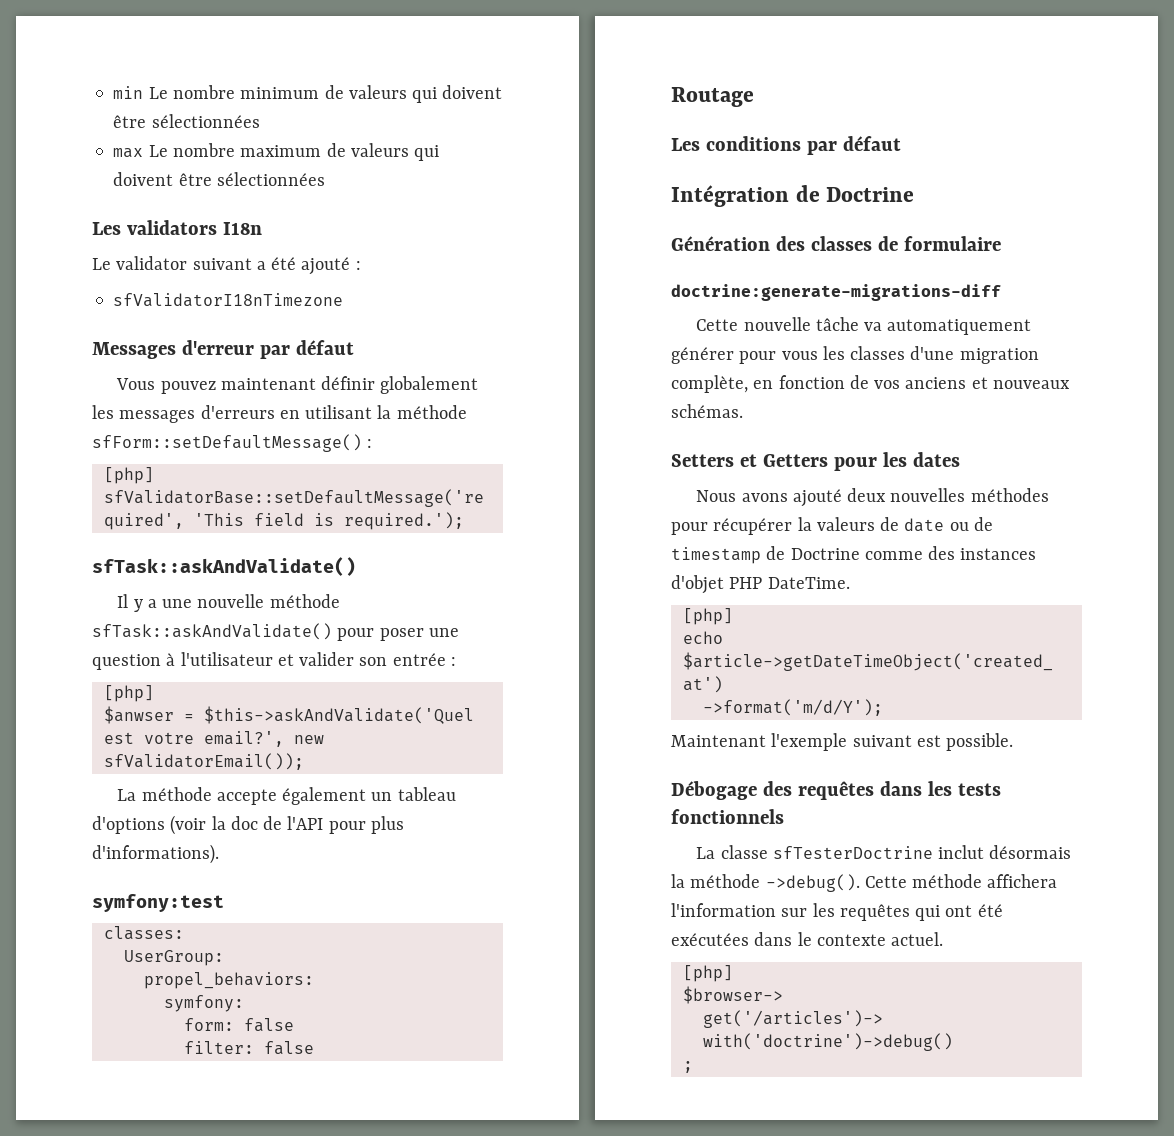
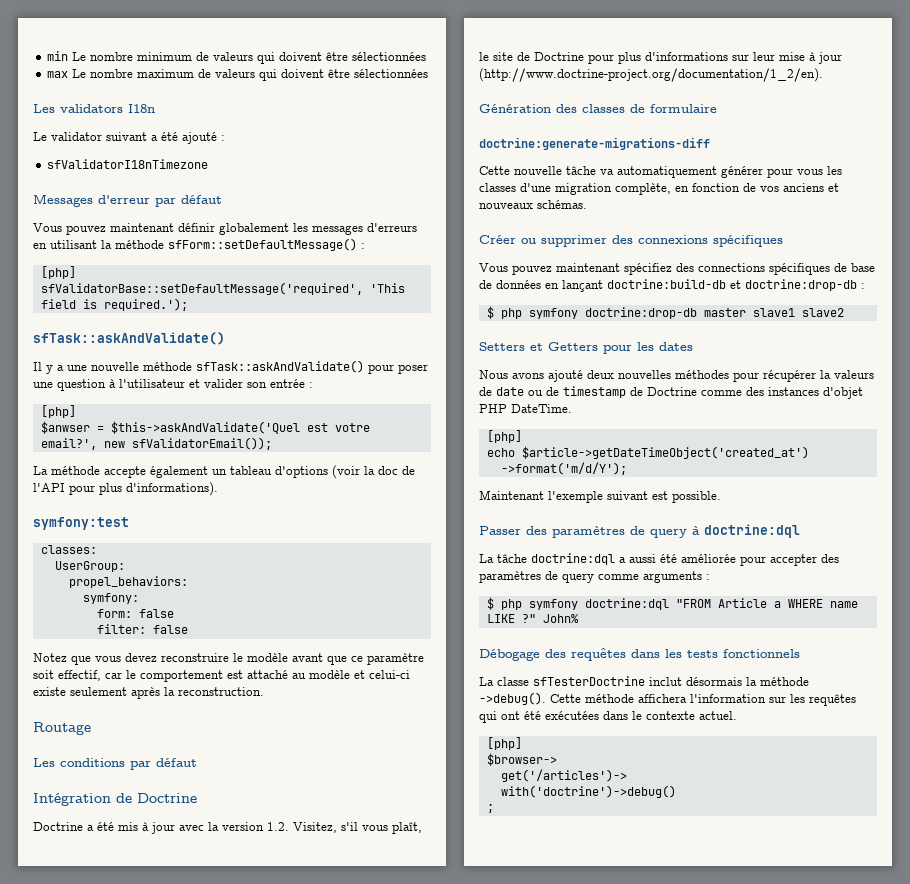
(314, 1048) none -> [33,653,424,665] [33,670,410,682] [33,687,264,699] // Notez que vous devez reconstruire le modèle avant que ce paramètre soit effectif, car le comportement est attaché au modèle et celui-ci existe seulement après la reconstruction.
(915, 194) none -> [33,822,422,834] [479,52,842,64] [479,68,823,82] // Doctrine a été mis à jour avec la version 1.2. Visitez, s'il vous plaît, le site de Doctrine pour plus d'informations sur leur mise à jour (http://www.doctrine-project.org/documentation/1_2/en).
(743, 411) none -> [479,235,783,247] [479,263,875,275] [479,279,865,292] [486,306,844,319] // Créer ou supprimer des connexions spécifiques // Vous pouvez maintenant spécifiez des connections spécifiques de base de données en lançant doctrine:build-db et doctrine:drop-db : // $ php symfony doctrine:drop-db master slave1 slave2
(1014, 742) none -> [479,524,800,538] [479,553,839,566] [479,571,710,583] [486,597,858,610] [486,614,579,623] // Passer des paramètres de query à doctrine:dql // La tâche doctrine:dql a aussi été améliorée pour accepter des paramètres de query comme arguments : // $ php symfony doctrine:dql "FROM Article a WHERE name LIKE ?" John%

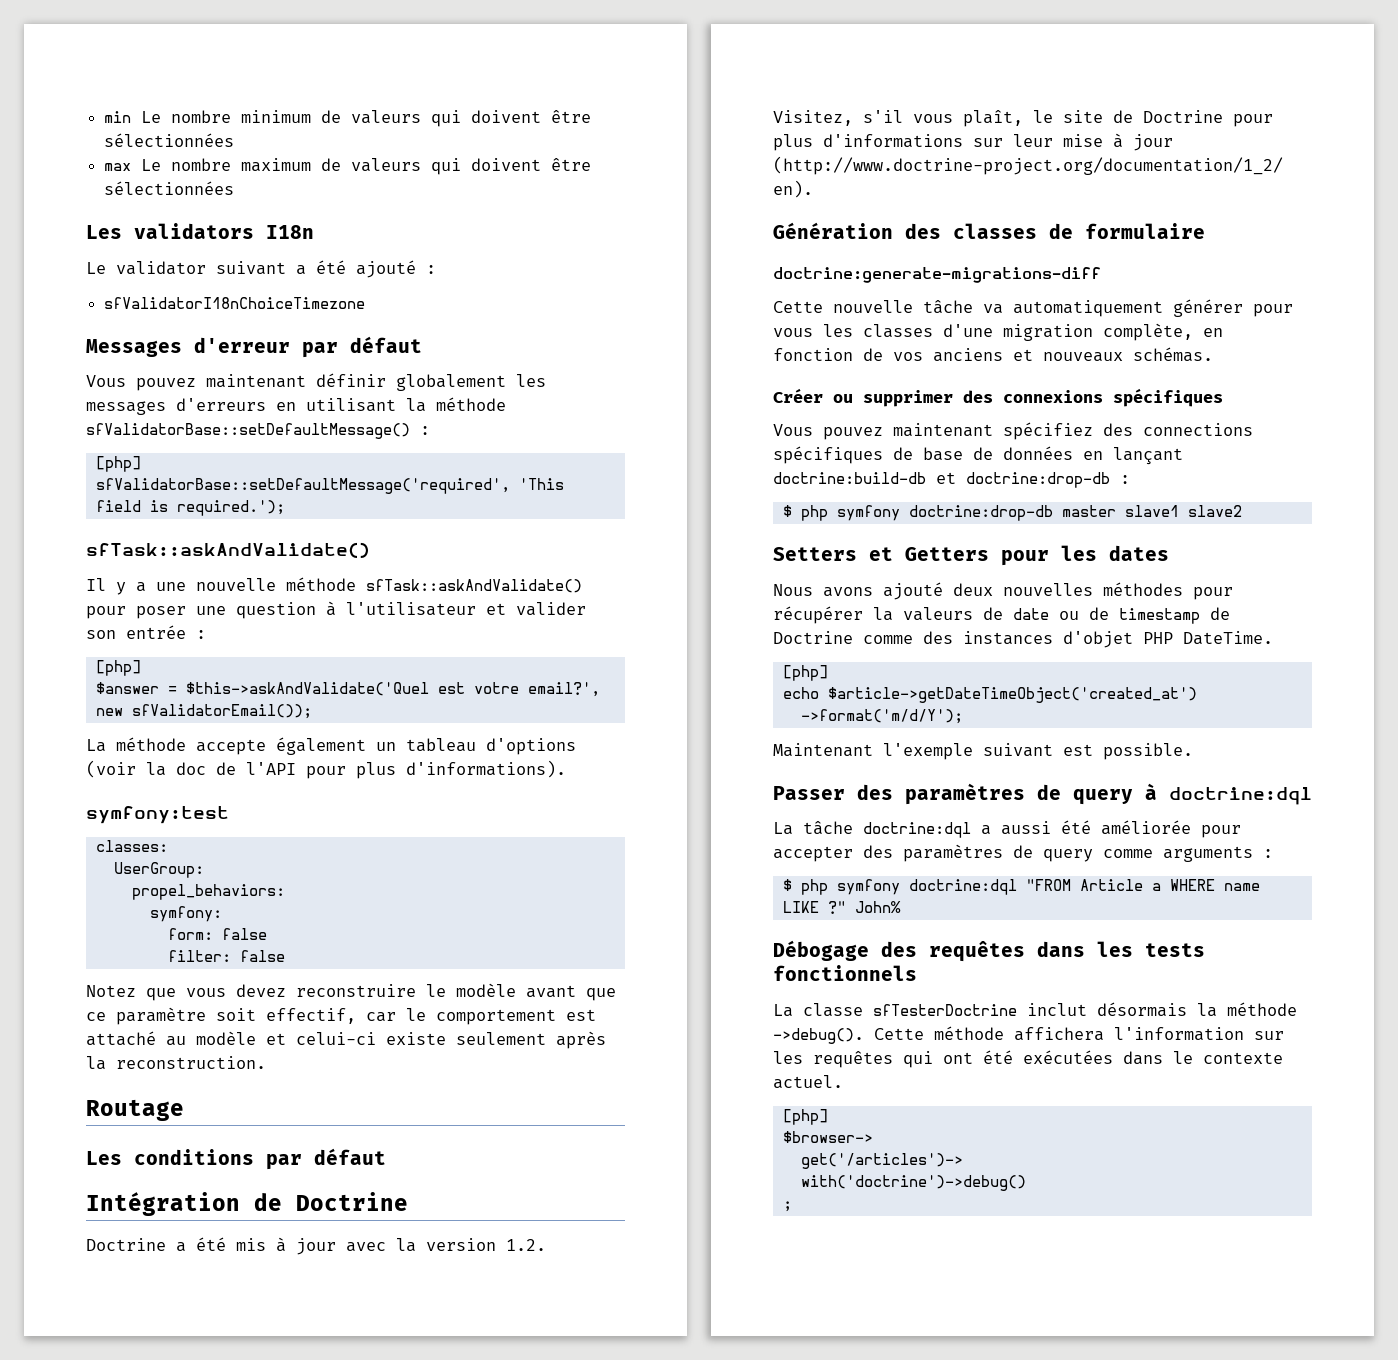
[46,159,208,169] sfValidatorI18nTimezone -> [104,297,366,309] sfValidatorI18nChoiceTimezone
[168,238,357,251] sfForm::setDefaultMessage() -> [86,423,410,439] sfValidatorBase::setDefaultMessage()
[40,421,90,434] $anwser -> [95,682,159,694] $answer

